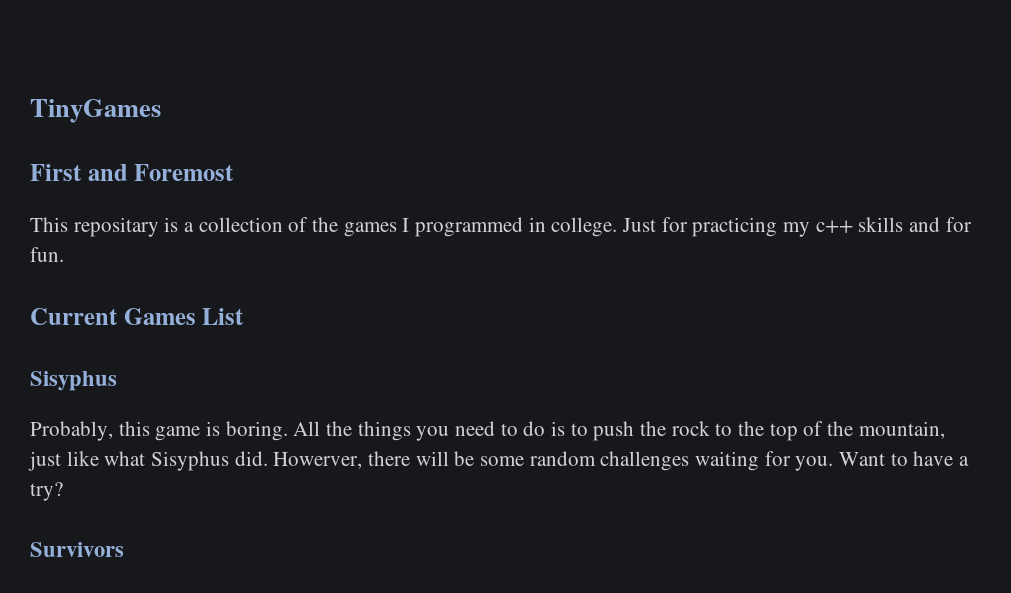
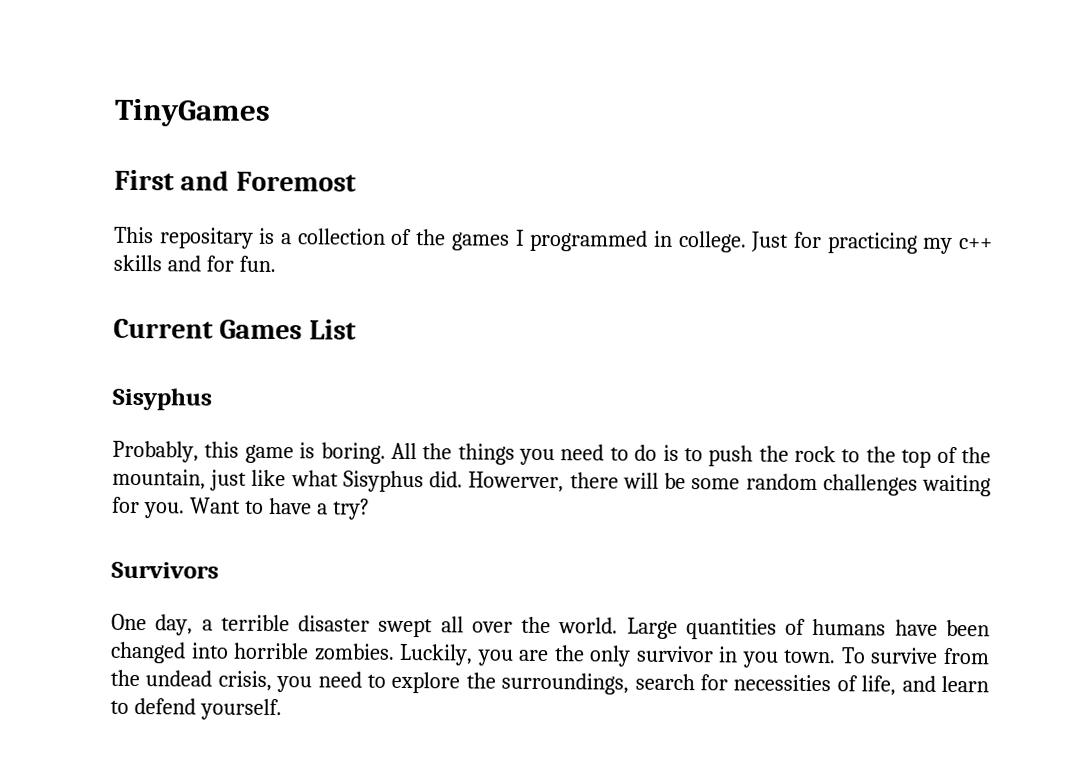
(124, 549) none -> [111,613,990,640] [110,641,990,668] [110,669,989,696] [110,697,282,721] // One day, a terrible disaster swept all over the world. Large quantities of humans have been changed into horrible zombies. Luckily, you are the only survivor in you town. To survive from the undead crisis, you need to explore the surroundings, search for necessities of life, and learn to defend yourself.

